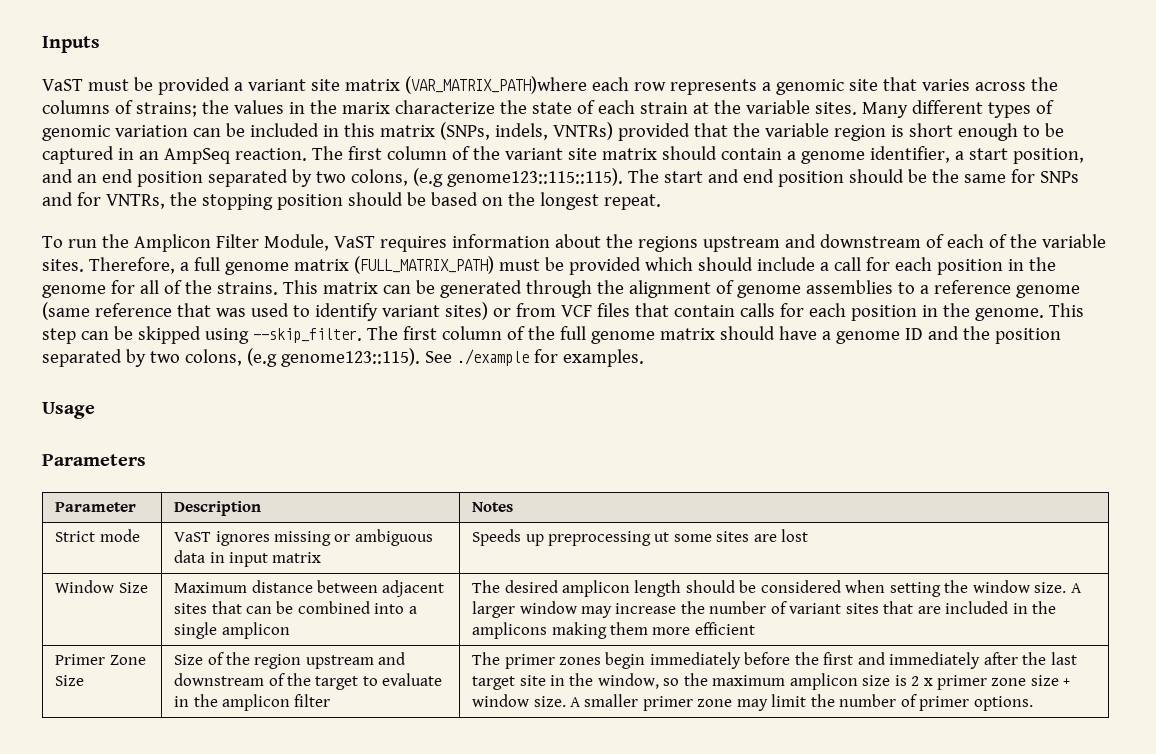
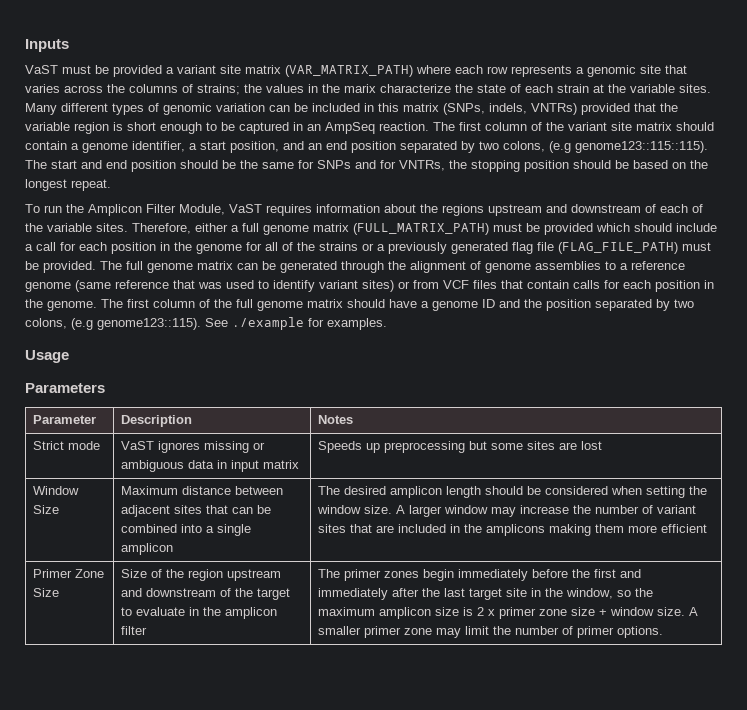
[404,76,587,94] (VAR_MATRIX_PATH)where -> [285,65,451,77] (VAR_MATRIX_PATH) where
(175, 265) none -> [195,223,228,232] either
[216,280,318,295] strains. This -> [319,242,711,254] [25,261,193,273] strains or a previously generated flag file (FLAG_FILE_PATH) must be provided. The full genome
[1048,303,1084,317] [42,326,362,344] This step can be skipped using --skip_filter. -> (97, 306) none
[654,532,670,542] ut -> [469,441,488,450] but

